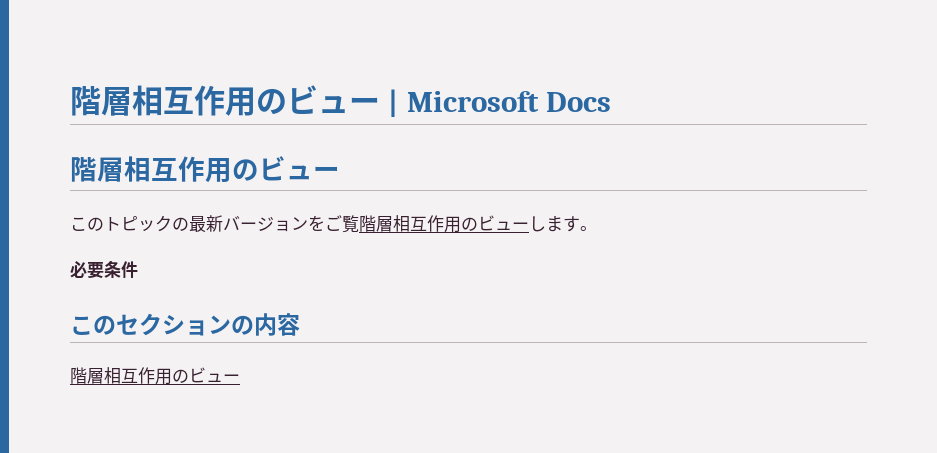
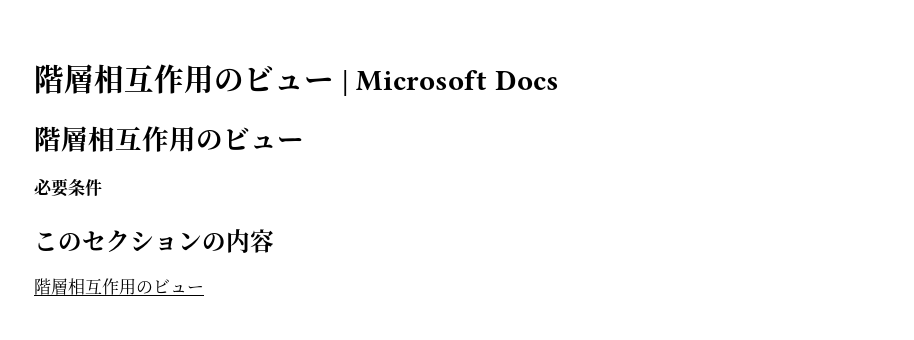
[70,215,597,233] // このトピックの最新バージョンをご覧階層相互作用のビューします。 -> (304, 142) none

